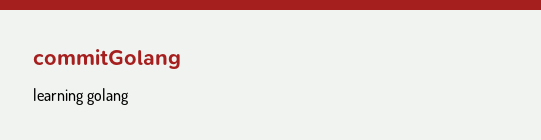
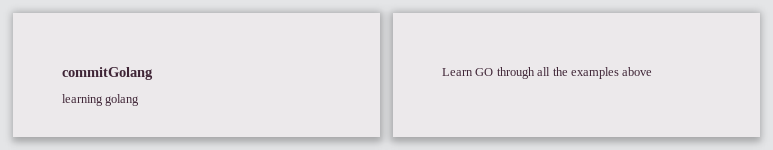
(130, 96) none -> [442,67,653,79] // Learn GO through all the examples above

